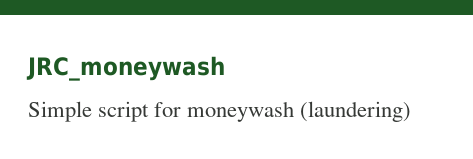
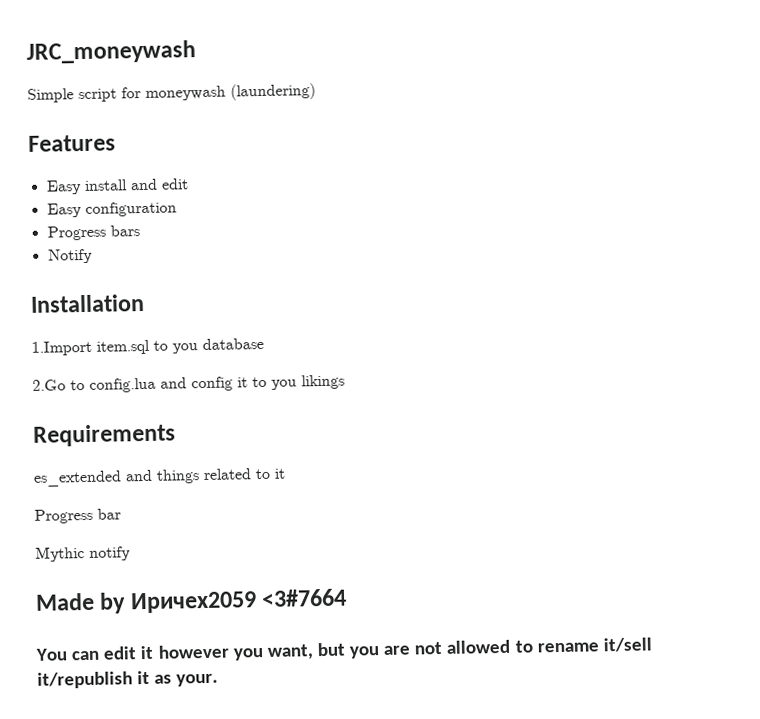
(412, 111) none -> [28,134,116,152] [45,178,189,195] [46,201,177,218] [46,225,140,241] [47,248,93,264] [30,293,145,313] [31,337,264,356] [32,374,345,393] [33,423,176,447] [33,468,286,487] [34,508,121,524] [35,546,131,562] [35,588,348,614] [35,637,652,661] [37,670,219,689] // Features // Easy install and edit // Easy configuration // Progress bars // Notify // Installation // 1.Import item.sql to you database // 2.Go to config.lua and config it to you likings // Requirements // es_extended and things related to it // Progress bar // Mythic notify // Made by Иричех2059 <3#7664 // You can edit it however you want, but you are not allowed to rename it/sell it/republish it as your.

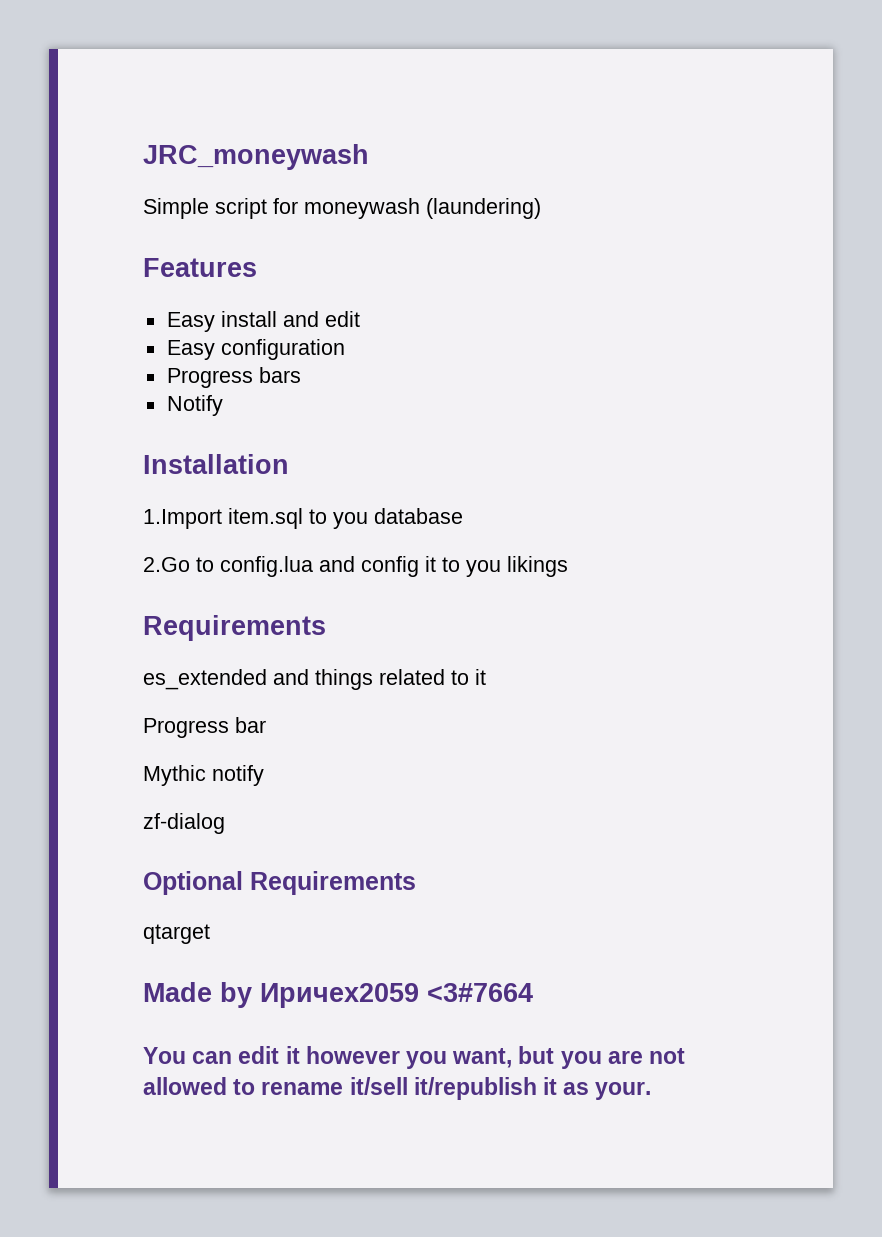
(131, 553) none -> [143,813,225,834] [143,871,416,895] [143,924,210,944] // zf-dialog // Optional Requirements // qtarget

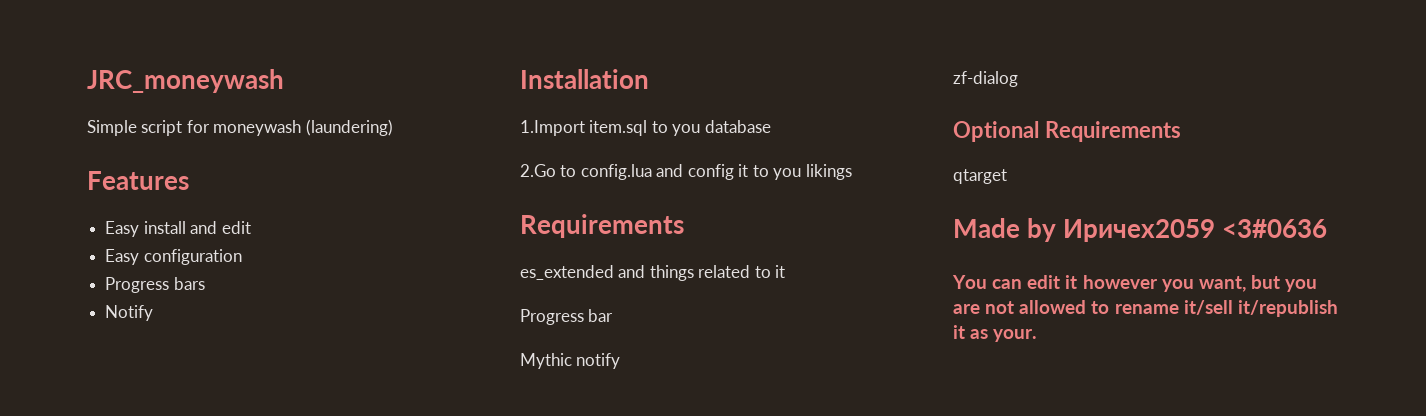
[427,983,533,1002] <3#7664 -> [1222,219,1328,238] <3#0636

